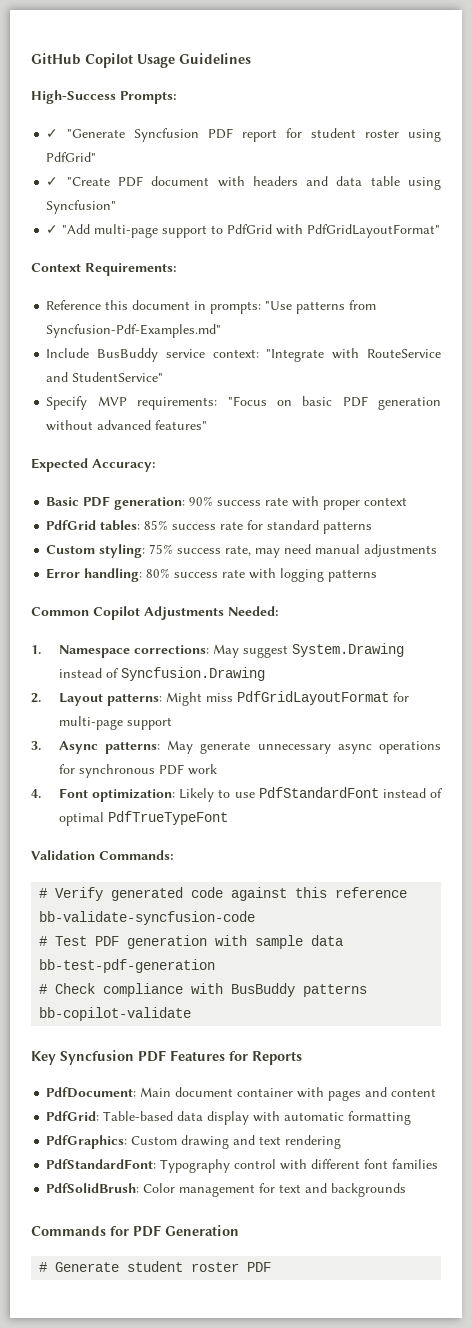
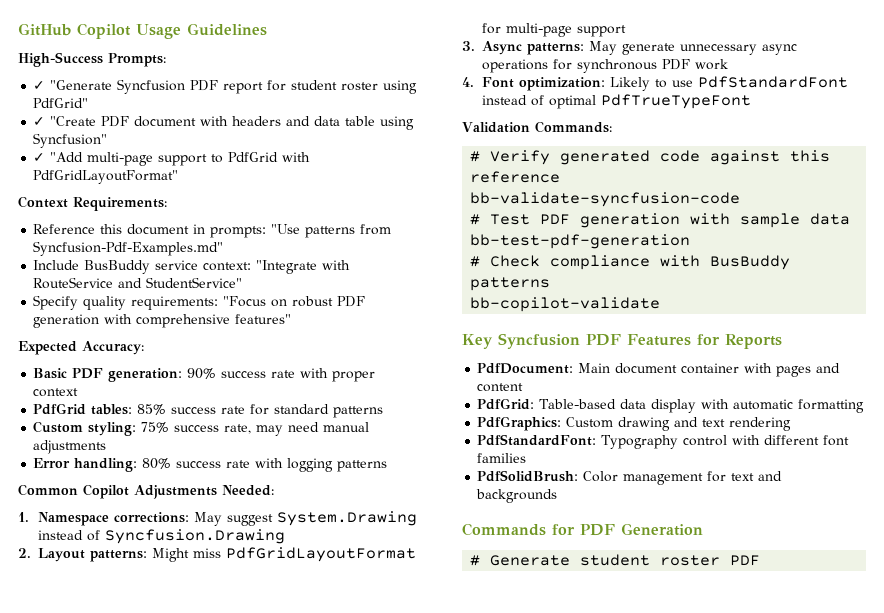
[97,396,127,406] MVP -> [83,296,127,310] quality
[302,396,441,410] [46,420,152,431] basic PDF generation without advanced -> [292,296,366,307] [33,314,231,328] robust PDF generation with comprehensive

